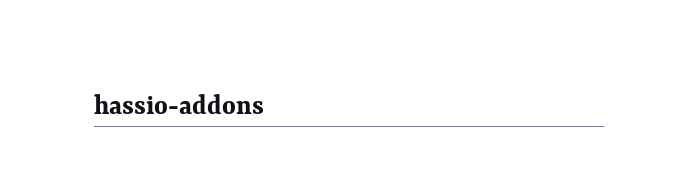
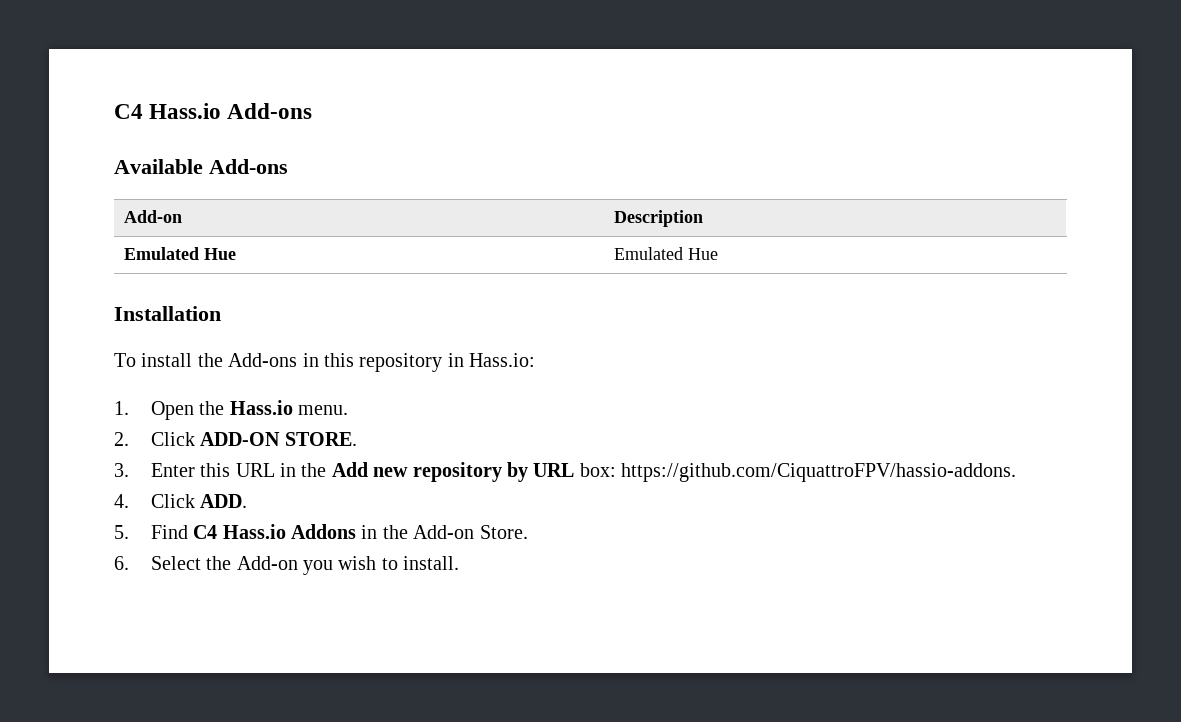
[94,94,264,114] hassio-addons -> [114,103,313,119] [114,159,288,174] [124,210,183,223] [614,210,704,227] [124,247,237,260] [614,247,719,260] [114,306,221,321] [114,353,536,372] [114,400,348,420] [114,432,357,446] [114,462,1017,482] [114,494,248,508] [114,524,528,539] [114,556,460,575] C4 Hass.io Add-ons // Available Add-ons // Add-on | Description // Emulated Hue | Emulated Hue // Installation // To install the Add-ons in this repository in Hass.io: // 1. Open the Hass.io menu. // 2. Click ADD-ON STORE. // 3. Enter this URL in the Add new repository by URL box: https://github.com/CiquattroFPV/hassio-addons. // 4. Click ADD. // 5. Find C4 Hass.io Addons in the Add-on Store. // 6. Select the Add-on you wish to install.

